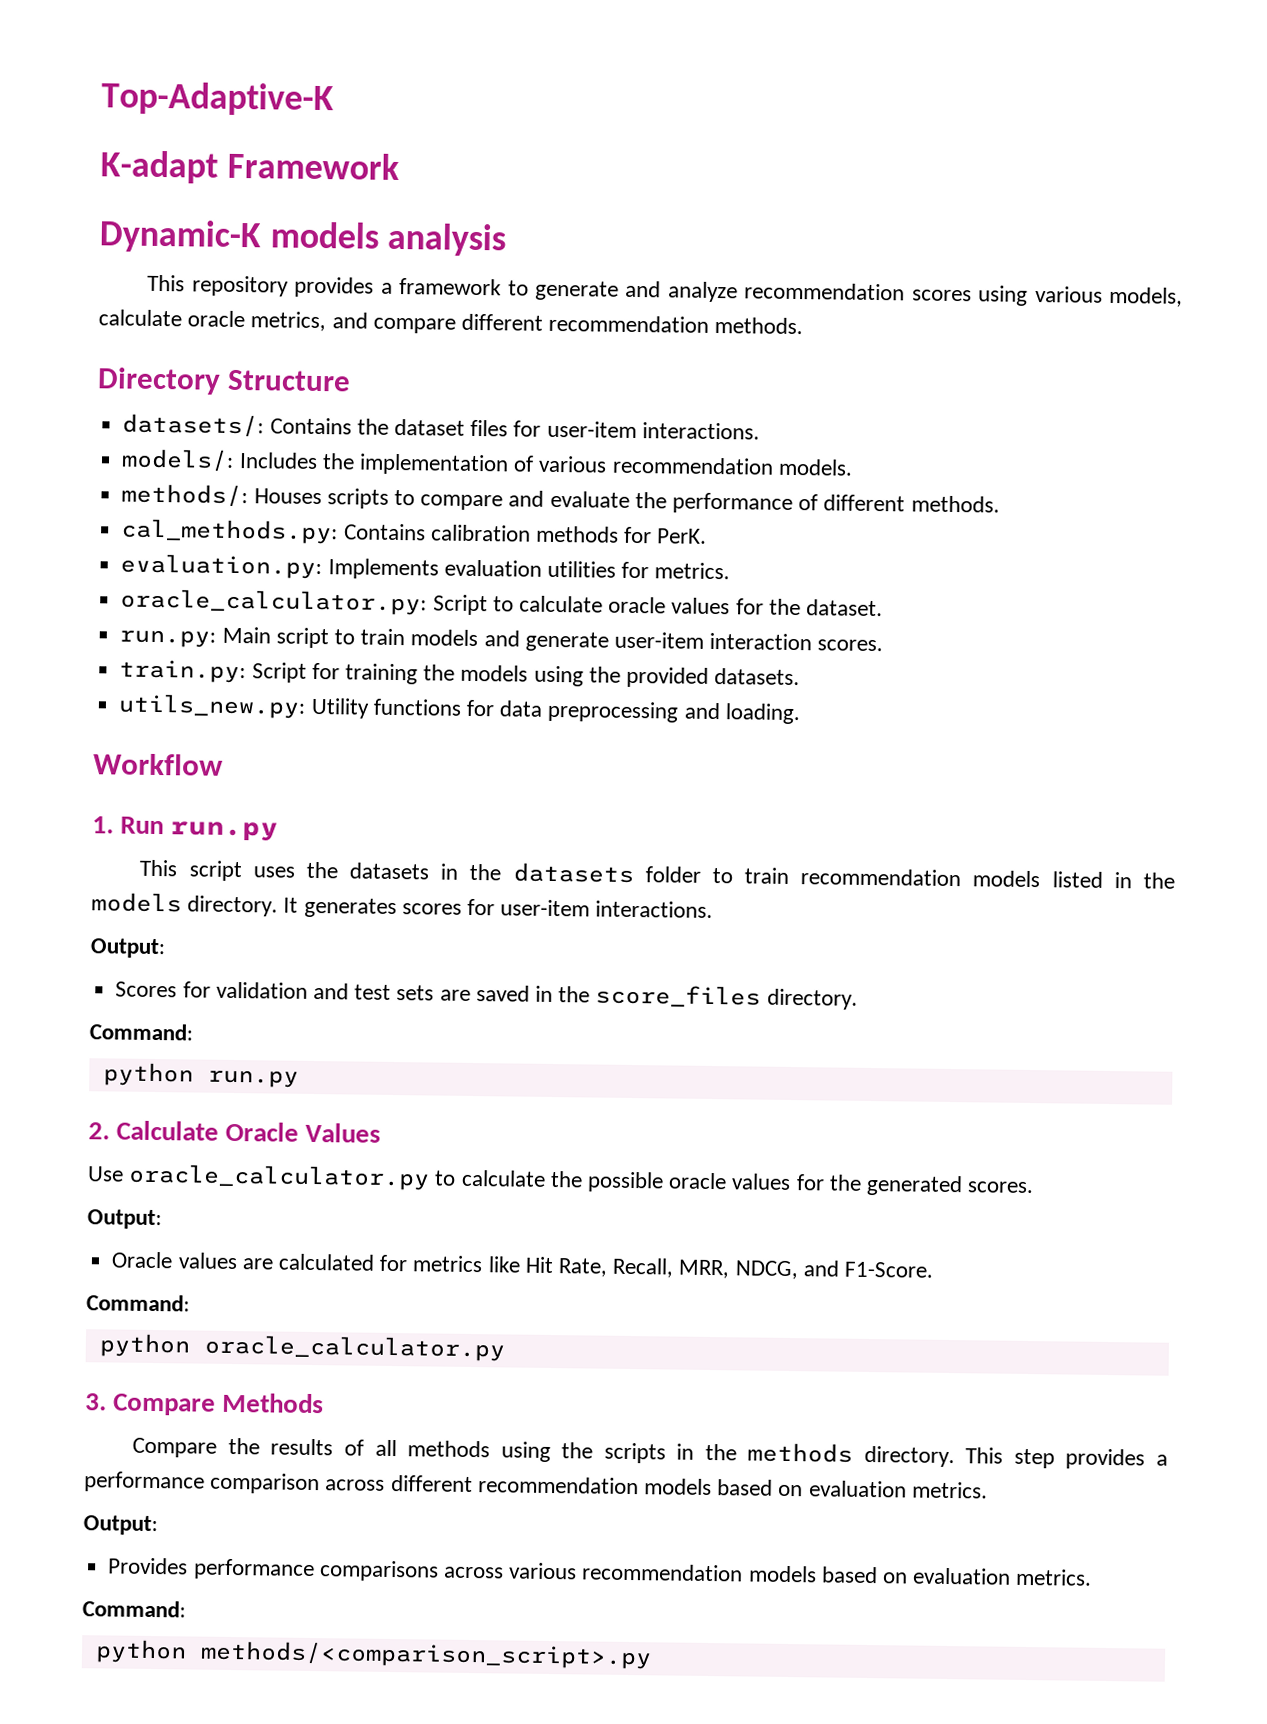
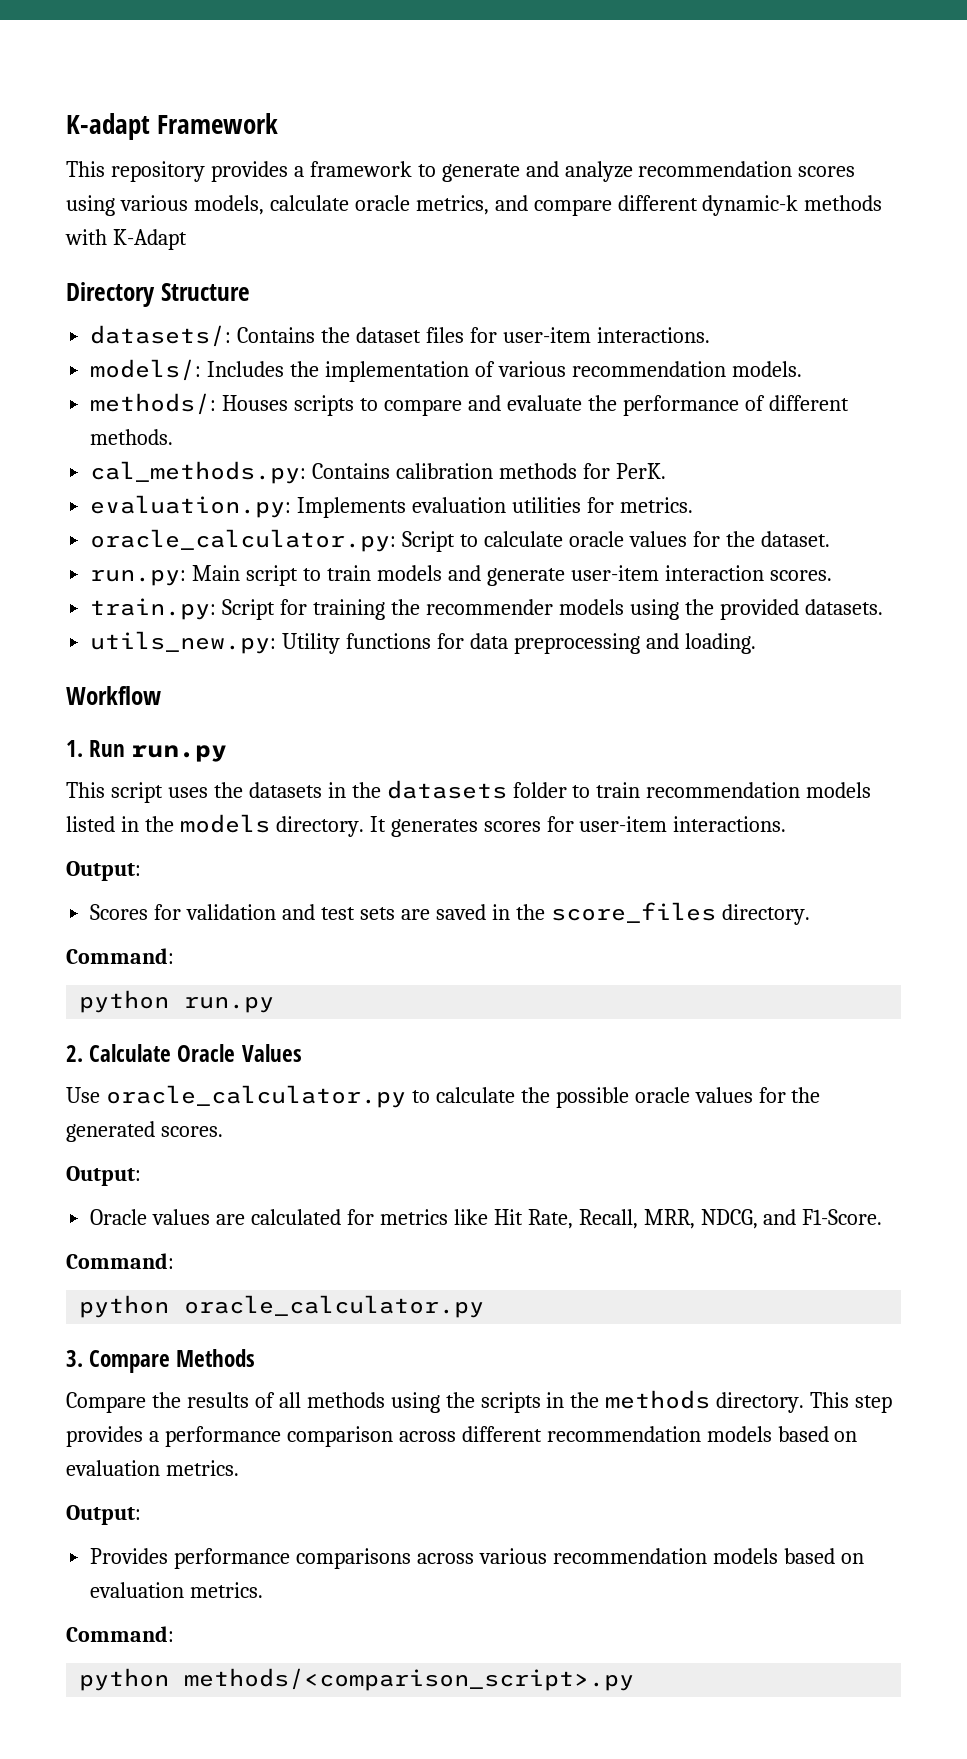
[101,81,334,117] Top-Adaptive-K // -> (66, 126) none
[99,219,508,257] // Dynamic-K models analysis -> (279, 123) none
[548,314,804,335] recommendation methods. -> [702,195,883,216] [65,229,187,250] dynamic-k methods with K-Adapt
(456, 672) none -> [425,599,553,615] recommender

